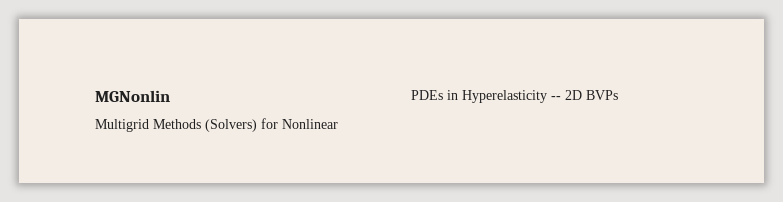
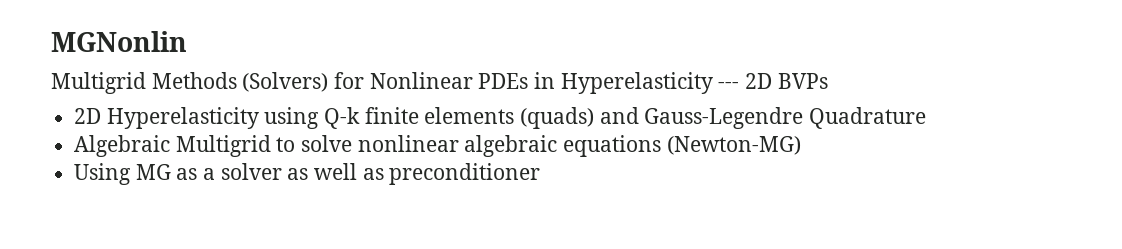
[551,96,561,100] -- -> [718,82,740,89] ---
(618, 95) none -> [74,107,927,129] [74,135,801,157] [74,163,541,185] // 2D Hyperelasticity using Q-k finite elements (quads) and Gauss-Legendre Quadrature // Algebraic Multigrid to solve nonlinear algebraic equations (Newton-MG) // Using MG as a solver as well as preconditioner

